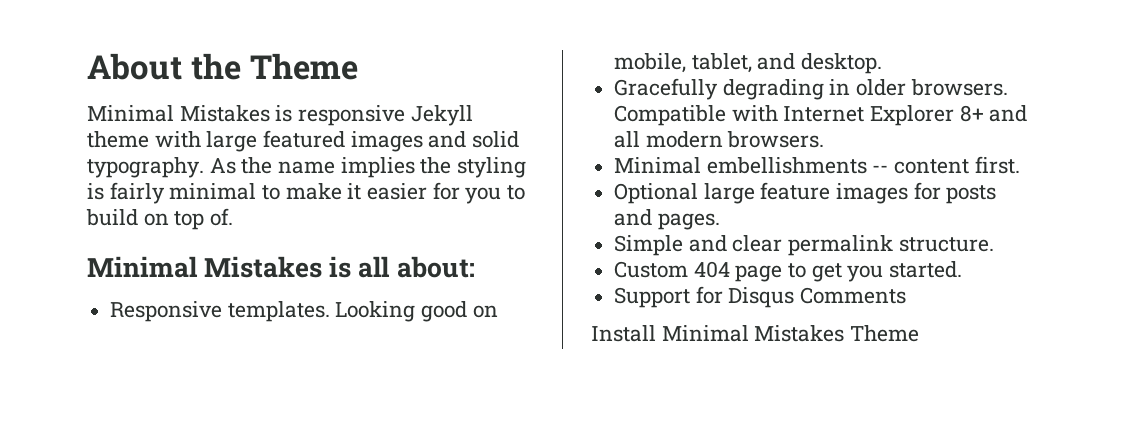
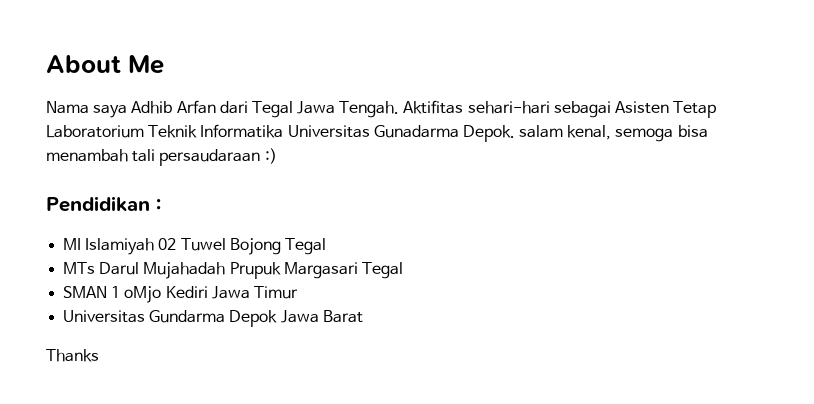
[190,53,358,80] [87,105,473,126] [87,130,520,152] [87,157,527,178] [87,182,526,204] [86,208,234,230] [87,256,475,278] [110,301,498,322] [614,53,883,74] [614,78,1008,100] [614,105,1028,126] [614,131,825,148] [614,156,1020,174] [614,182,997,204] [614,209,720,230] [614,235,994,256] [614,261,963,282] [614,286,907,308] [591,325,920,342] the Theme // Minimal Mistakes is responsive Jekyll theme with large featured images and solid typography. As the name implies the styling is fairly minimal to make it easier for you to build on top of. // Minimal Mistakes is all about: // Responsive templates. Looking good on mobile, tablet, and desktop. // Gracefully degrading in older browsers. Compatible with Internet Explorer 8+ and all modern browsers. // Minimal embellishments -- content first. // Optional large feature images for posts and pages. // Simple and clear permalink structure. // Custom 404 page to get you started. // Support for Disqus Comments // Install Minimal Mistakes Theme -> [128,55,165,74] [46,100,717,118] [46,124,708,142] [46,148,277,166] [46,196,161,212] [63,238,326,255] [63,262,403,279] [63,286,298,303] [63,310,363,327] [46,349,99,362] Me // Nama saya Adhib Arfan dari Tegal Jawa Tengah. Aktifitas sehari-hari sebagai Asisten Tetap Laboratorium Teknik Informatika Universitas Gunadarma Depok. salam kenal, semoga bisa menambah tali persaudaraan :) // Pendidikan : // MI Islamiyah 02 Tuwel Bojong Tegal // MTs Darul Mujahadah Prupuk Margasari Tegal // SMAN 1 oMjo Kediri Jawa Timur // Universitas Gundarma Depok Jawa Barat // Thanks

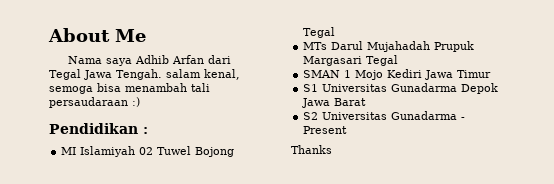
[403,100,717,118] [46,124,515,142] Aktifitas sehari-hari sebagai Asisten Tetap Laboratorium Teknik Informatika Universitas Gunadarma Depok. -> (162, 74) none
[124,286,162,303] oMjo -> [355,70,384,80] Mojo
[63,310,226,323] Universitas Gundarma -> [303,83,458,92] S1 Universitas Gunadarma
(363, 316) none -> [303,111,466,120] [303,126,348,134] // S2 Universitas Gunadarma - Present

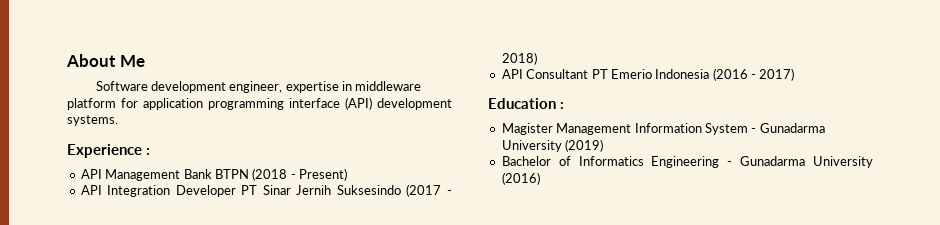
[67,55,231,66] [49,69,240,80] [49,83,210,94] [49,97,140,108] [49,123,148,134] [61,146,235,157] [303,27,336,38] [303,41,475,52] [303,55,399,66] [303,69,492,80] [303,83,499,94] [302,98,367,108] [303,111,466,120] [303,126,348,134] [291,145,332,154] Nama saya Adhib Arfan dari Tegal Jawa Tengah. salam kenal, semoga bisa menambah tali persaudaraan :) // Pendidikan : // MI Islamiyah 02 Tuwel Bojong Tegal // MTs Darul Mujahadah Prupuk Margasari Tegal // SMAN 1 Mojo Kediri Jawa Timur // S1 Universitas Gunadarma Depok Jawa Barat // S2 Universitas Gunadarma - Present // Thanks -> [95,81,422,93] [67,97,452,110] [67,115,118,126] [67,144,150,158] [80,168,347,181] [80,184,452,197] [501,52,537,65] [501,68,795,81] [488,98,564,109] [501,123,825,135] [501,139,604,152] [501,156,873,168] [501,172,540,185] Software development engineer, expertise in middleware platform for application programming interface (API) development systems. // Experience : // API Management Bank BTPN (2018 - Present) // API Integration Developer PT Sinar Jernih Suksesindo (2017 - 2018) // API Consultant PT Emerio Indonesia (2016 - 2017) // Education : // Magister Management Information System - Gunadarma University (2019) // Bachelor of Informatics Engineering - Gunadarma University (2016)

